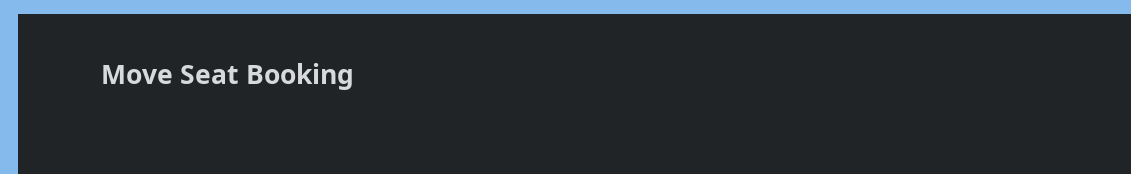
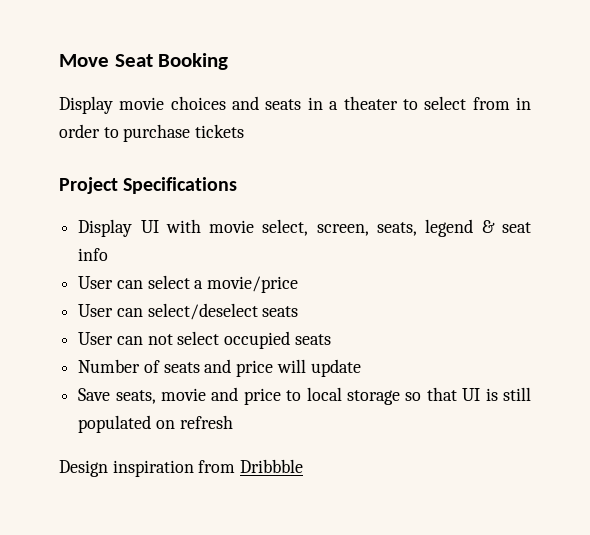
(355, 76) none -> [59,96,532,114] [59,124,245,142] [59,177,238,194] [78,219,531,237] [78,248,109,261] [78,275,299,293] [78,303,299,320] [78,331,331,349] [78,359,361,377] [78,387,531,405] [78,415,233,433] [59,459,304,477] // Display movie choices and seats in a theater to select from in order to purchase tickets // Project Specifications // Display UI with movie select, screen, seats, legend & seat info // User can select a movie/price // User can select/deselect seats // User can not select occupied seats // Number of seats and price will update // Save seats, movie and price to local storage so that UI is still populated on refresh // Design inspiration from Dribbble

